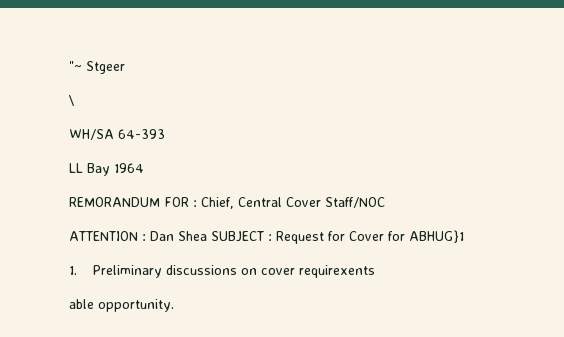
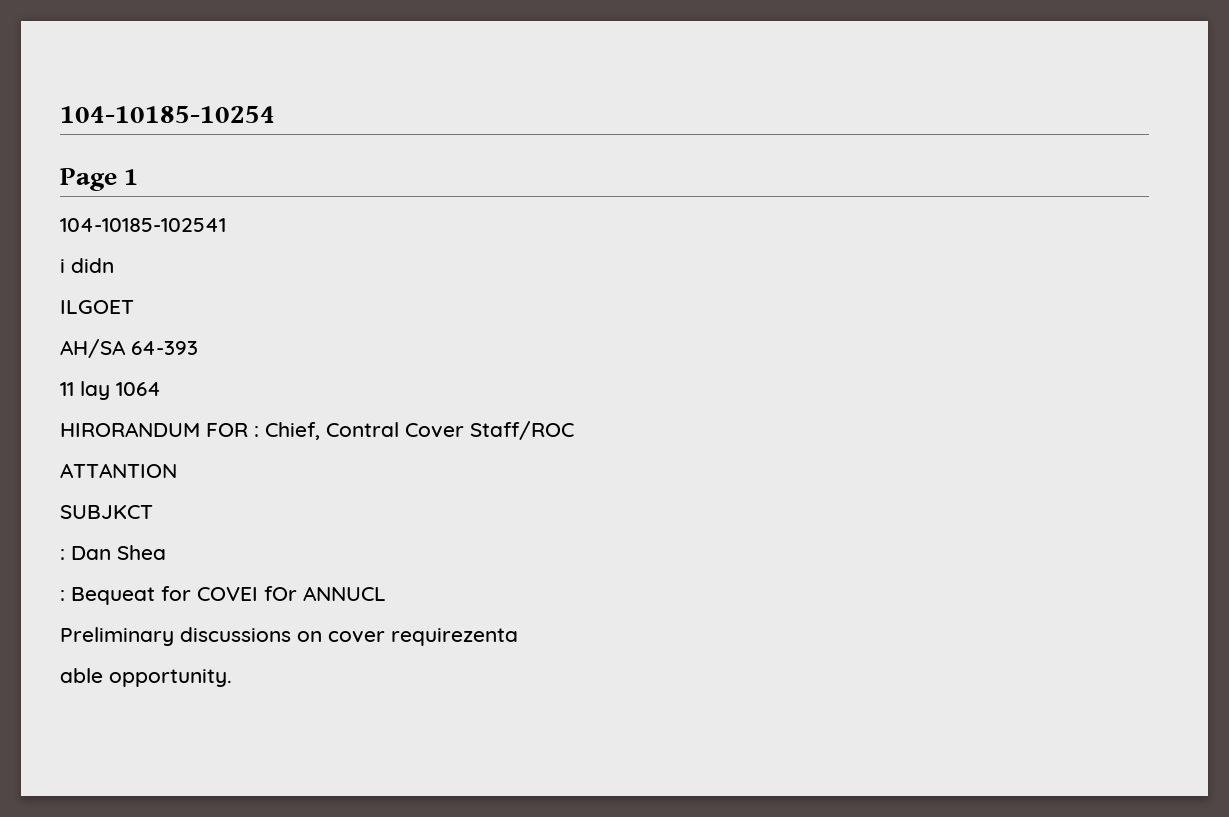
[69,61,125,74] [68,95,75,106] [69,129,165,140] [69,163,144,176] [69,197,385,209] [69,230,464,244] [69,266,77,275] "~ Stgeer // \ // WH/SA 64-393 // LL Bay 1964 // REMORANDUM FOR : Chief, Central Cover Staff/NOC // ATTENTION : Dan Shea SUBJECT : Request for Cover for ABHUG}1 // 1. -> [60,106,275,123] [60,168,139,191] [60,218,226,232] [60,258,114,273] [60,300,134,314] [60,339,198,358] [60,381,161,400] [60,421,574,440] [60,463,177,478] [60,505,153,519] [60,545,166,560] [60,586,386,605] 104-10185-10254 // Page 1 // 104-10185-102541 // i didn // ILGOET // AH/SA 64-393 // 11 lay 1064 // HIRORANDUM FOR : Chief, Contral Cover Staff/ROC // ATTANTION // SUBJKCT // : Dan Shea // : Bequeat for COVEI fOr ANNUCL //
[299,265,376,278] requirexents -> [391,628,518,646] requirezenta

